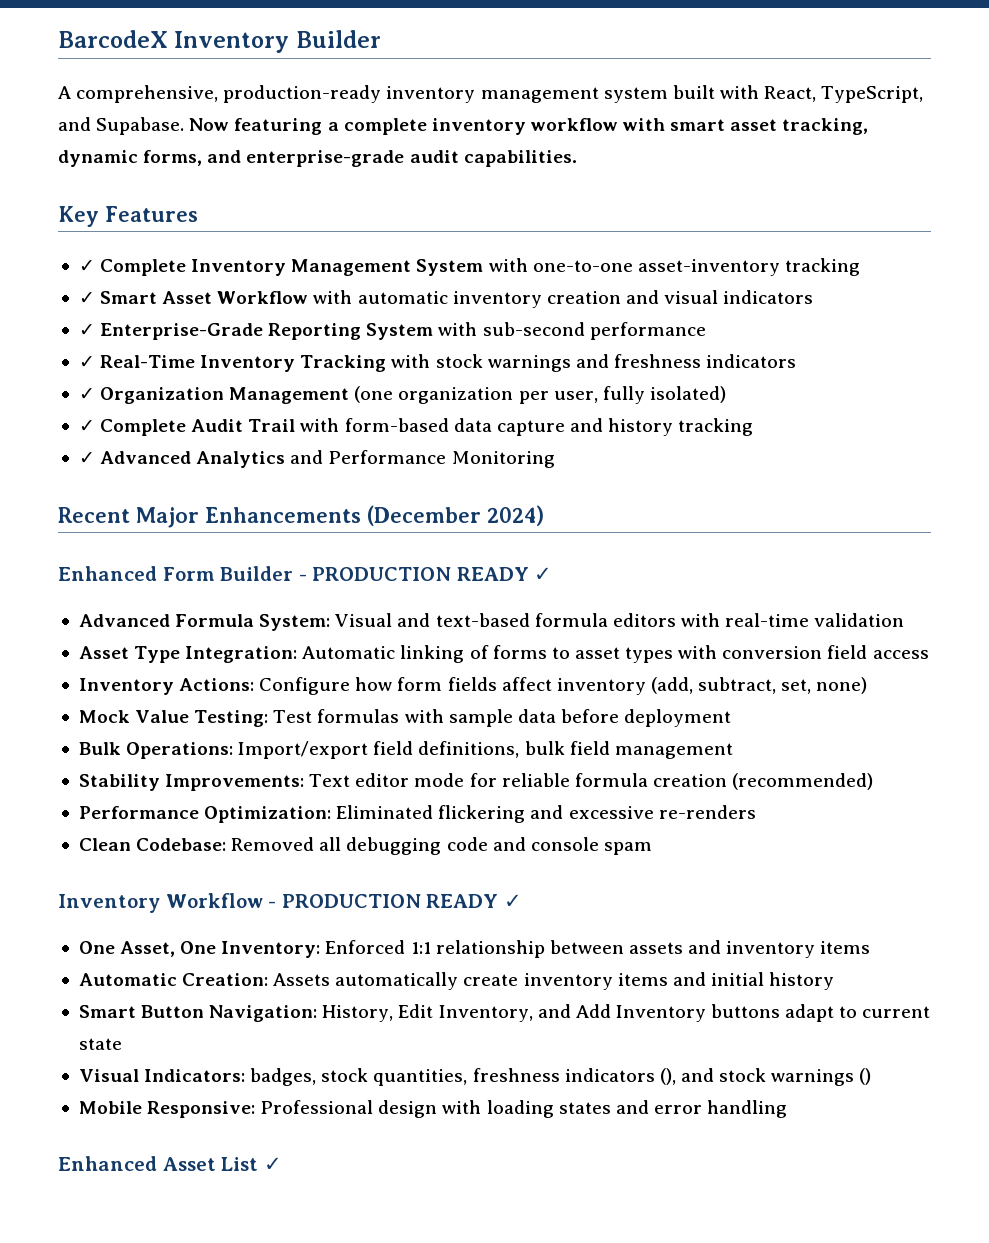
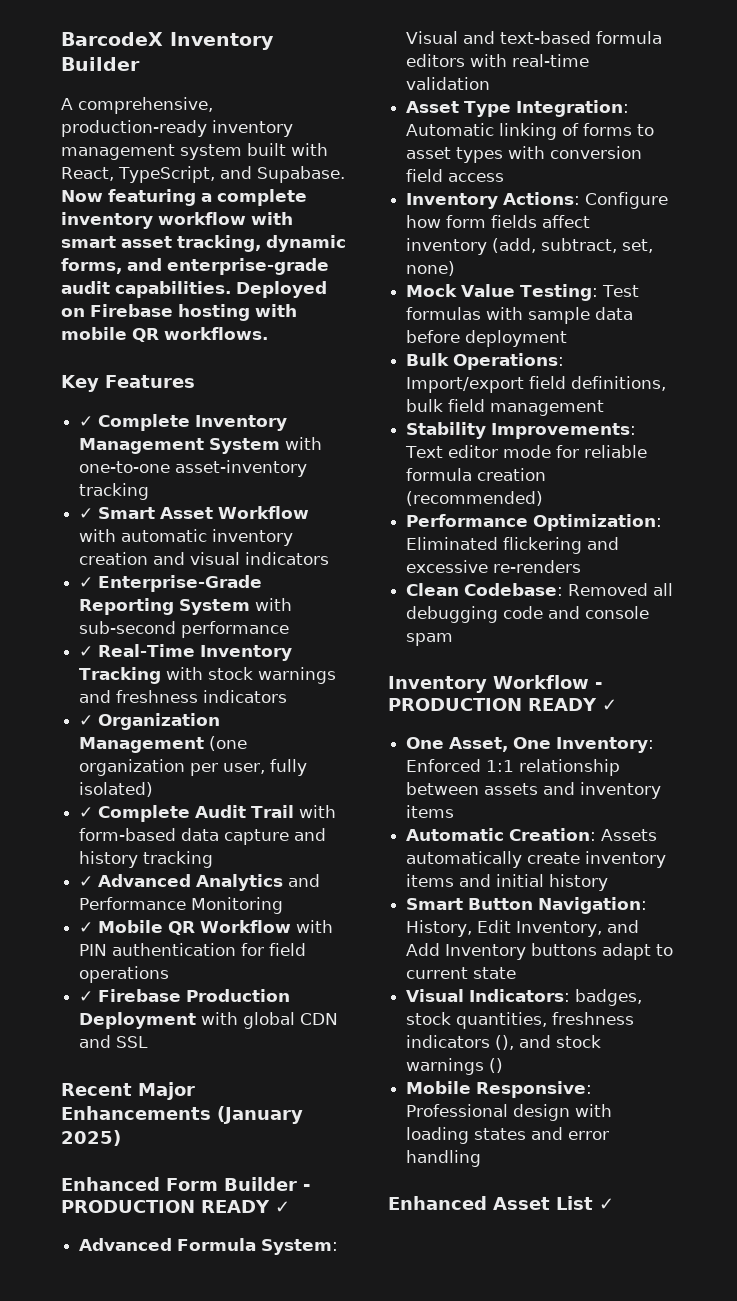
(577, 158) none -> [236,281,327,298] [61,304,297,321] [61,327,268,342] Deployed on Firebase hosting with mobile QR workflows.
(555, 459) none -> [79,920,334,935] [79,943,307,956] [79,966,170,983] [79,989,291,1002] [79,1012,339,1029] [79,1035,149,1048] // ✓ Mobile QR Workflow with PIN authentication for field operations // ✓ Firebase Production Deployment with global CDN and SSL
[367,505,544,526] (December 2024) -> [217,1106,303,1124] [61,1130,121,1146] (January 2025)

